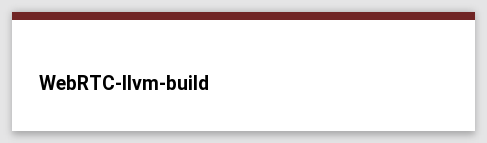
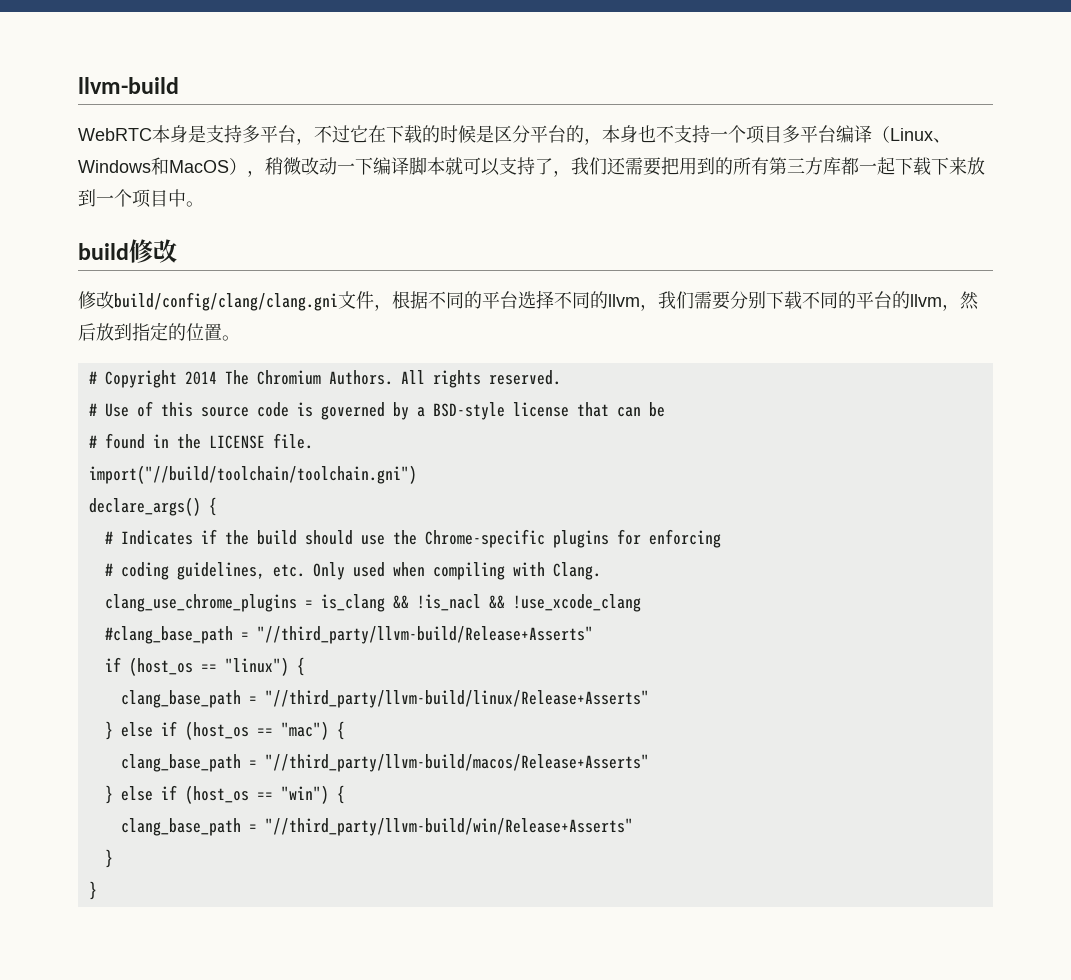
[39,75,209,90] WebRTC-llvm-build -> [78,77,179,94] [78,125,951,145] [78,157,985,177] [78,189,204,208] [78,239,177,263] [78,290,979,311] [78,322,240,341] [88,370,561,388] [88,401,665,420] [88,433,313,449] [88,465,417,484] [88,497,217,516] [104,529,721,548] [104,562,601,580] [104,594,641,612] [104,626,593,644] [104,657,305,676] [120,690,649,708] [104,721,345,740] [120,754,649,772] [104,785,345,804] [120,818,633,836] [104,849,113,868] [88,881,97,900] llvm-build // WebRTC本身是支持多平台，不过它在下载的时候是区分平台的，本身也不支持一个项目多平台编译（Linux、Windows和MacOS），稍微改动一下编译脚本就可以支持了，我们还需要把用到的所有第三方库都一起下载下来放到一个项目中。 // build修改 // 修改build/config/clang/clang.gni文件，根据不同的平台选择不同的llvm，我们需要分别下载不同的平台的llvm，然后放到指定的位置。 // # Copyright 2014 The Chromium Authors. All rights reserved. // # Use of this source code is governed by a BSD-style license that can be // # found in the LICENSE file. // import("//build/toolchain/toolchain.gni") // declare_args() { // # Indicates if the build should use the Chrome-specific plugins for enforcing // # coding guidelines, etc. Only used when compiling with Clang. // clang_use_chrome_plugins = is_clang && !is_nacl && !use_xcode_clang // #clang_base_path = "//third_party/llvm-build/Release+Asserts" // if (host_os == "linux") { // clang_base_path = "//third_party/llvm-build/linux/Release+Asserts" // } else if (host_os == "mac") { // clang_base_path = "//third_party/llvm-build/macos/Release+Asserts" // } else if (host_os == "win") { // clang_base_path = "//third_party/llvm-build/win/Release+Asserts" // } // }

